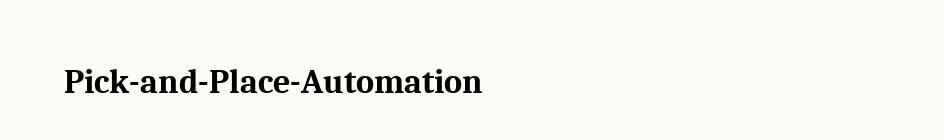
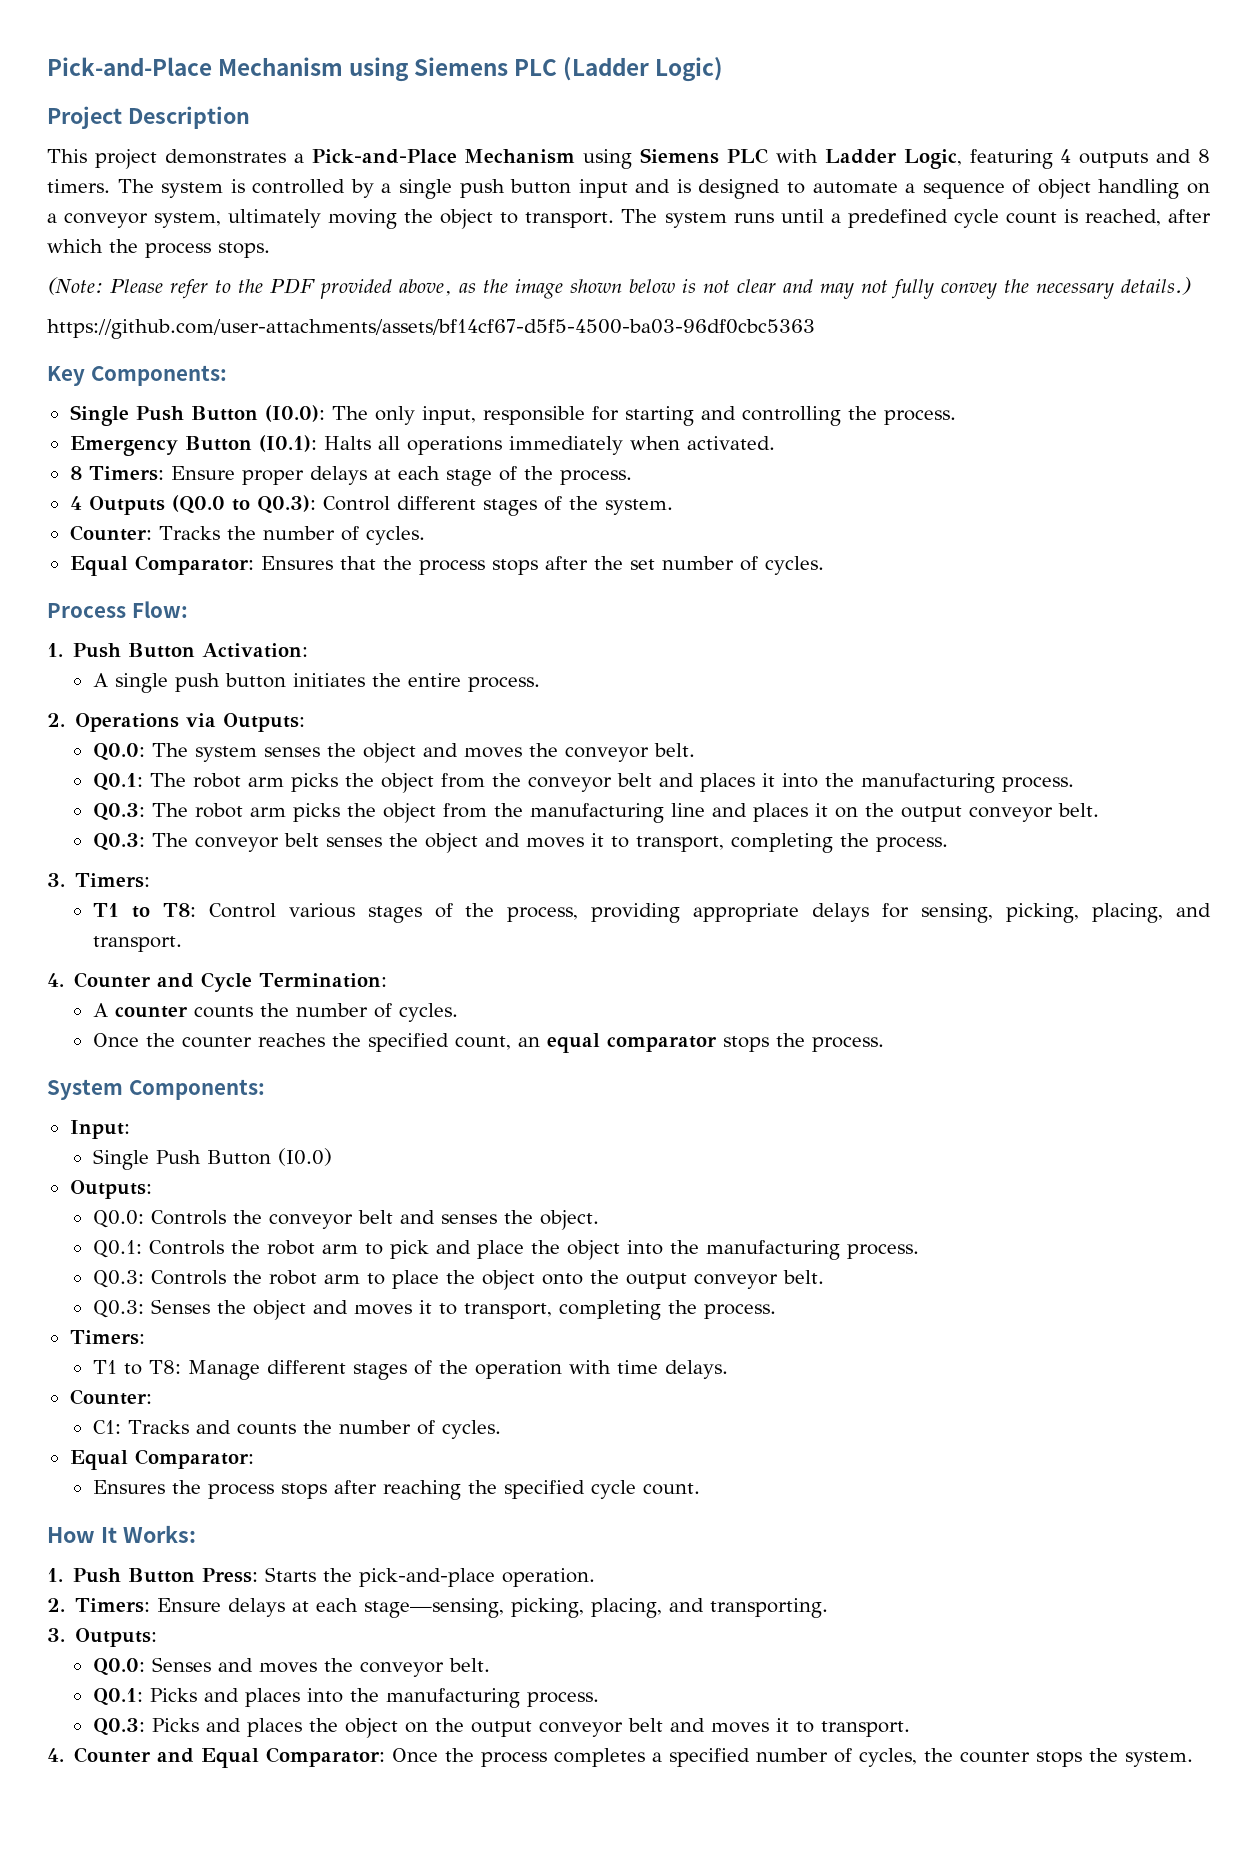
[64,68,483,93] Pick-and-Place-Automation -> [47,57,724,82] [47,106,250,129] [47,148,1210,169] [47,179,1210,199] [47,209,1211,229] [47,239,270,258] [47,277,1191,299] [47,319,815,339] [47,365,227,386] [69,405,956,426] [69,435,775,456] [69,466,632,486] [69,495,673,516] [69,525,425,545] [69,555,824,576] [47,601,188,618] [47,643,309,658] [92,673,540,693] [47,713,306,732] [92,743,695,763] [92,773,1074,793] [92,803,1099,823] [92,833,948,853] [47,873,151,888] [92,903,1211,923] [92,936,182,952] [47,972,388,992] [92,1003,458,1022] [92,1033,884,1053] [47,1079,265,1100] [69,1120,130,1139] [92,1148,332,1170] [69,1180,152,1199] [92,1210,599,1230] [92,1240,919,1260] [92,1270,824,1290] [92,1299,776,1320] [69,1330,145,1345] [92,1360,728,1380] [69,1389,152,1405] [92,1420,501,1439] [69,1449,254,1470] [92,1480,700,1500] [47,1525,196,1543] [47,1567,596,1587] [47,1598,829,1618] [47,1628,158,1647] [92,1657,490,1677] [92,1688,599,1708] [92,1718,910,1738] [47,1747,1194,1768] Pick-and-Place Mechanism using Siemens PLC (Ladder Logic) // Project Description // This project demonstrates a Pick-and-Place Mechanism using Siemens PLC with Ladder Logic, featuring 4 outputs and 8 timers. The system is controlled by a single push button input and is designed to automate a sequence of object handling on a conveyor system, ultimately moving the object to transport. The system runs until a predefined cycle count is reached, after which the process stops. // (Note: Please refer to the PDF provided above, as the image shown below is not clear and may not fully convey the necessary details.) // https://github.com/user-attachments/assets/bf14cf67-d5f5-4500-ba03-96df0cbc5363 // Key Components: // Single Push Button (I0.0): The only input, responsible for starting and controlling the process. // Emergency Button (I0.1): Halts all operations immediately when activated. // 8 Timers: Ensure proper delays at each stage of the process. // 4 Outputs (Q0.0 to Q0.3): Control different stages of the system. // Counter: Tracks the number of cycles. // Equal Comparator: Ensures that the process stops after the set number of cycles. // Process Flow: // 1. Push Button Activation: // A single push button initiates the entire process. // 2. Operations via Outputs: // Q0.0: The system senses the object and moves the conveyor belt. // Q0.1: The robot arm picks the object from the conveyor belt and places it into the manufacturing process. // Q0.3: The robot arm picks the object from the manufacturing line and places it on the output conveyor belt. // Q0.3: The conveyor belt senses the object and moves it to transport, completing the process. // 3. Timers: // T1 to T8: Control various stages of the process, providing appropriate delays for sensing, picking, placing, and transport. // 4. Counter and Cycle Termination: // A counter counts the number of cycles. // Once the counter reaches the specified count, an equal comparator stops the process. // System Components: // Input: // Single Push Button (I0.0) // Outputs: // Q0.0: Controls the conveyor belt and senses the object. // Q0.1: Controls the robot arm to pick and place the object into the manufacturing process. // Q0.3: Controls the robot arm to place the object onto the output conveyor belt. // Q0.3: Senses the object and moves it to transport, completing the process. // Timers: // T1 to T8: Manage different stages of the operation with time delays. // Counter: // C1: Tracks and counts the number of cycles. // Equal Comparator: // Ensures the process stops after reaching the specified cycle count. // How It Works: // 1. Push Button Press: Starts the pick-and-place operation. // 2. Timers: Ensure delays at each stage—sensing, picking, placing, and transporting. // 3. Outputs: // Q0.0: Senses and moves the conveyor belt. // Q0.1: Picks and places into the manufacturing process. // Q0.3: Picks and places the object on the output conveyor belt and moves it to transport. // 4. Counter and Equal Comparator: Once the process completes a specified number of cycles, the counter stops the system.

